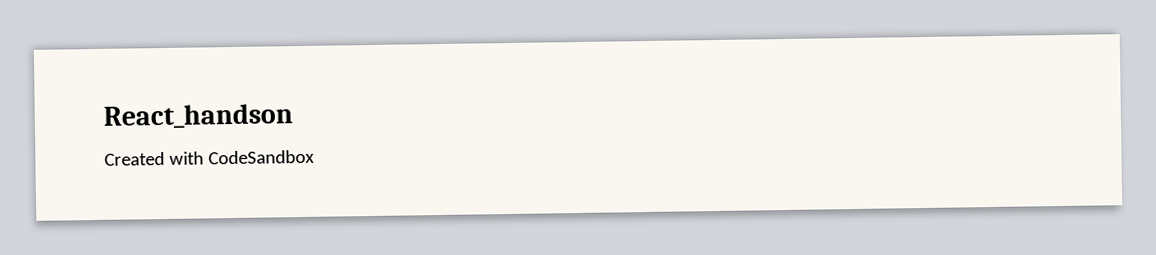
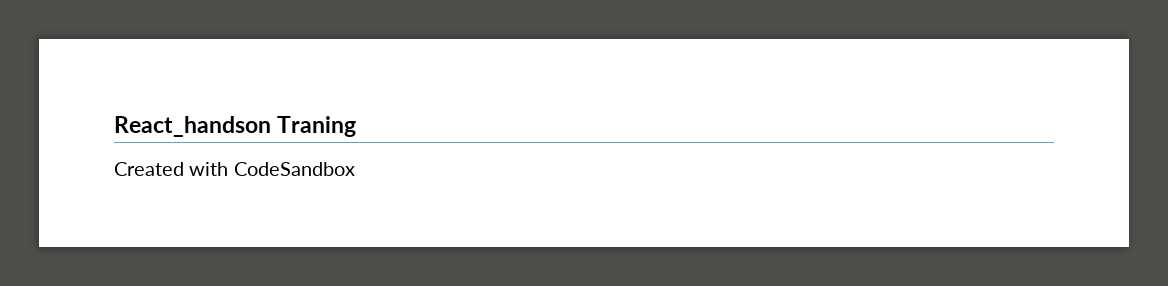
(293, 116) none -> [277,116,357,137] Traning

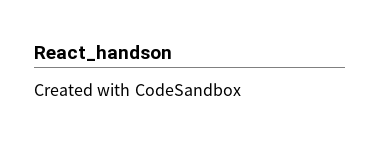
[277,116,357,137] Traning -> (172, 53) none

